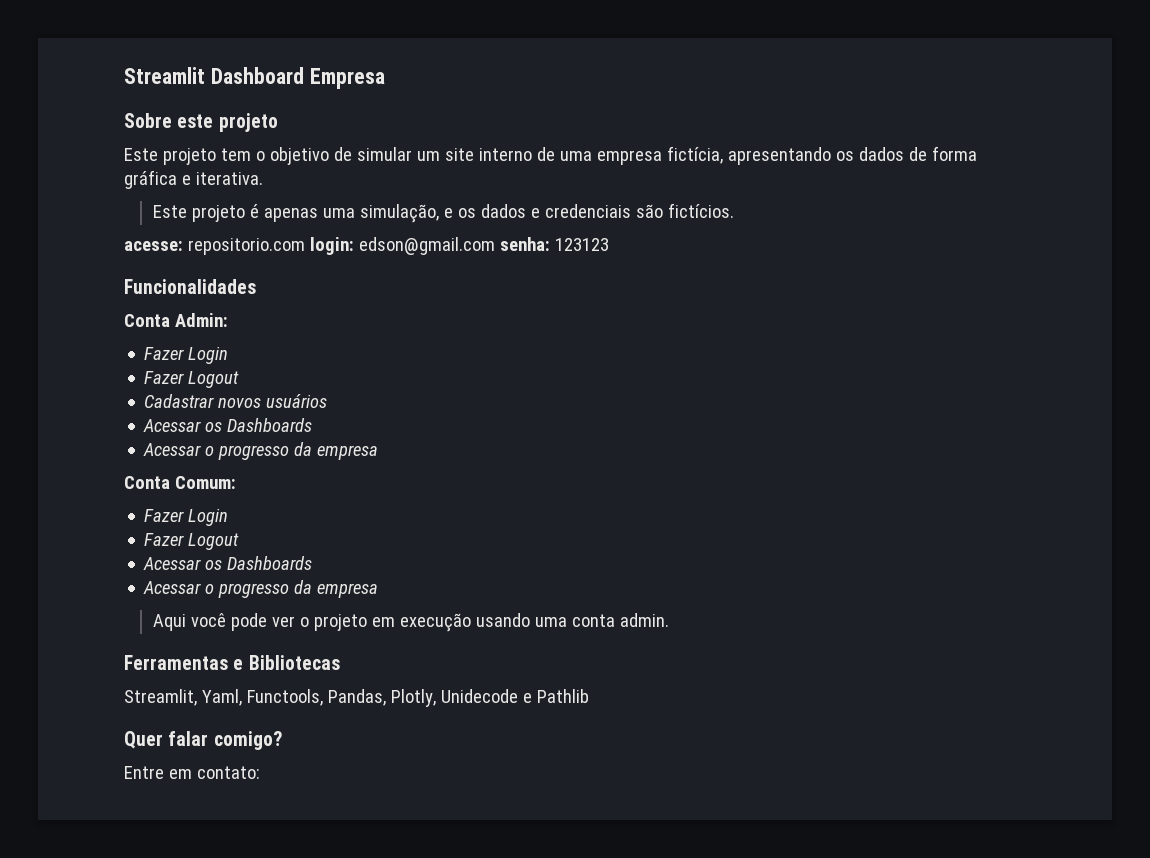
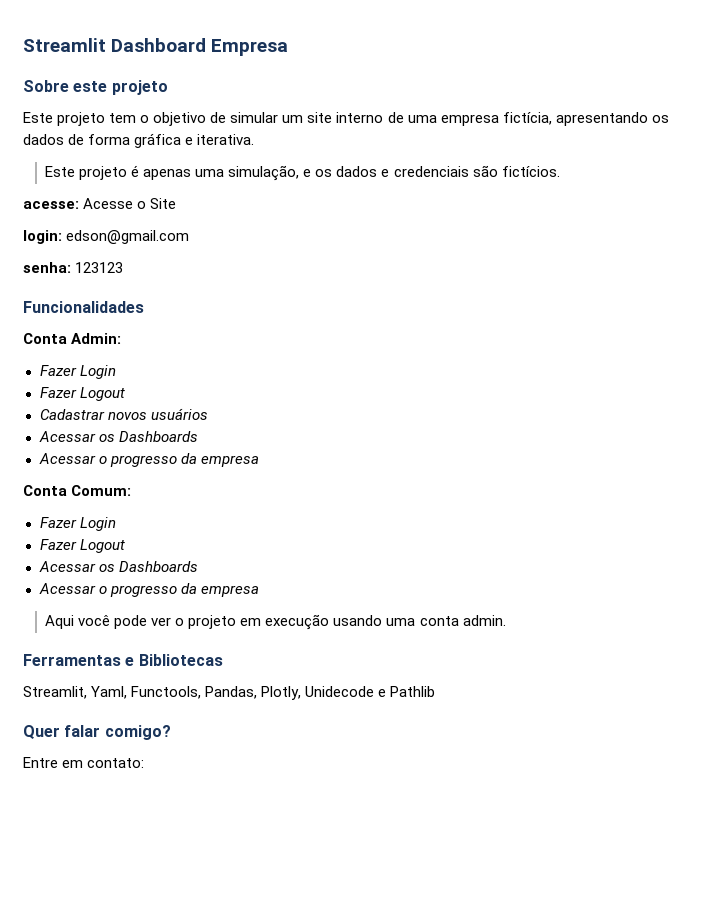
[187,238,305,255] repositorio.com -> [83,198,177,209] Acesse o Site //
(495, 246) none -> (190, 237) //

